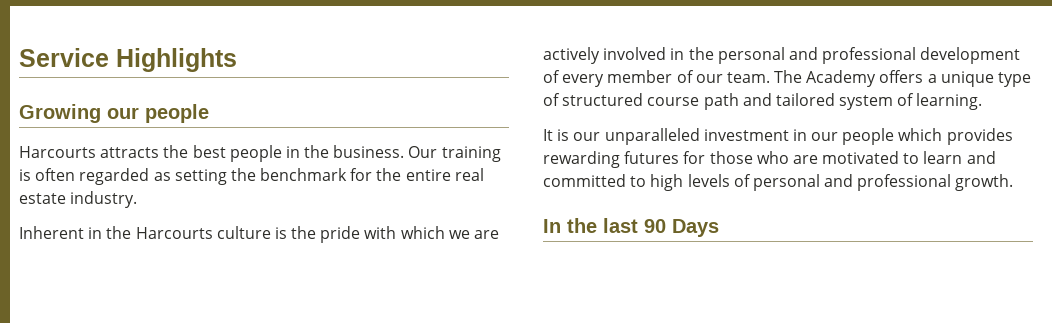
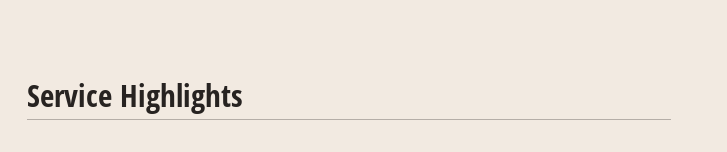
[19,104,209,123] [19,145,501,162] [19,168,484,185] [19,191,138,208] [19,226,500,243] [543,47,1021,64] [543,70,1032,87] [543,93,983,110] [543,128,1013,145] [543,151,996,168] [543,174,1014,191] [543,218,719,237] // Growing our people // Harcourts attracts the best people in the business. Our training is often regarded as setting the benchmark for the entire real estate industry. // Inherent in the Harcourts culture is the pride with which we are actively involved in the personal and professional development of every member of our team. The Academy offers a unique type of structured course path and tailored system of learning. // It is our unparalleled investment in our people which provides rewarding futures for those who are motivated to learn and committed to high levels of personal and professional growth. // In the last 90 Days -> (244, 98) none

